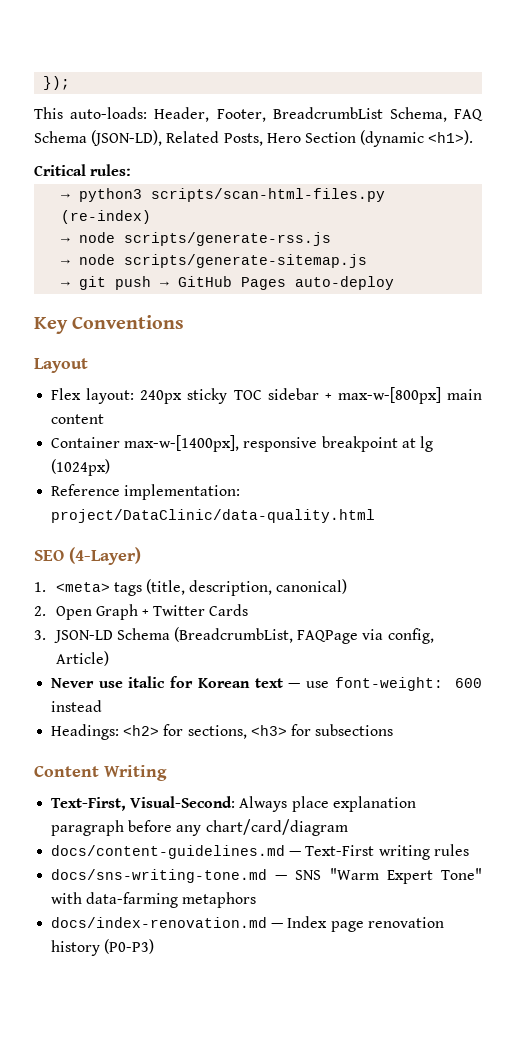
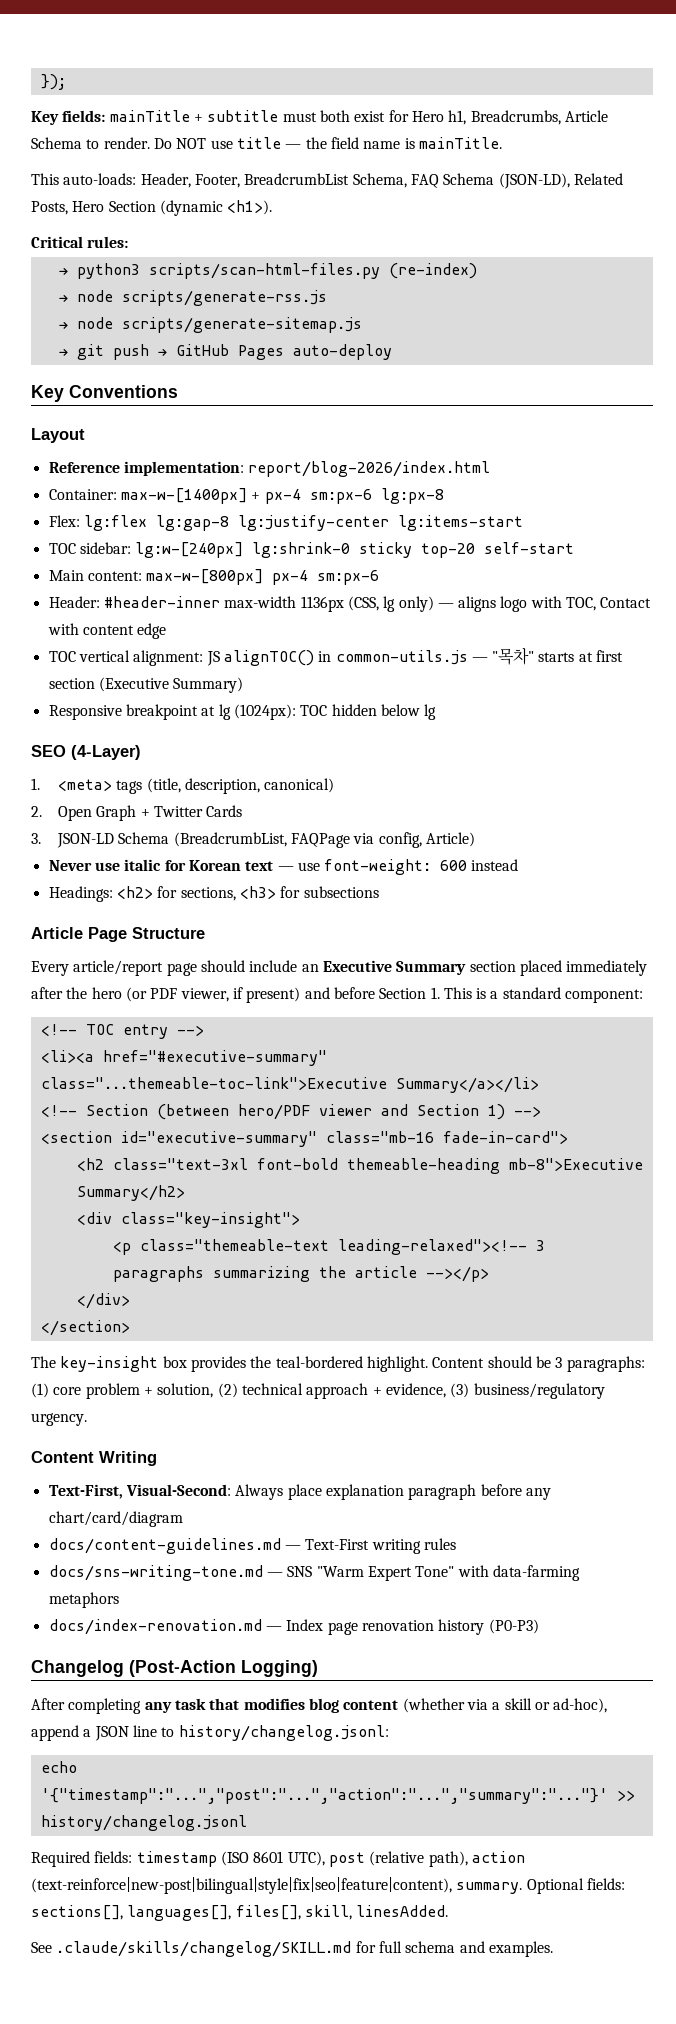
(71, 83) none -> [31,110,608,125] [31,137,502,149] // Key fields: mainTitle + subtitle must both exist for Hero h1, Breadcrumbs, Article Schema to render. Do NOT use title — the field name is mainTitle.
[51,387,482,404] [51,414,105,424] [51,435,433,452] [51,459,111,476] [51,484,241,500] [51,509,376,523] Flex layout: 240px sticky TOC sidebar + max-w-[800px] main content // Container max-w-[1400px], responsive breakpoint at lg (1024px) // Reference implementation: project/DataClinic/data-quality.html -> [48,461,491,477] [48,488,444,504] [48,515,523,531] [48,542,575,558] [48,569,380,585] [48,596,652,612] [47,623,167,639] [48,647,624,666] [48,677,244,693] [48,704,437,720] Reference implementation: report/blog-2026/index.html // Container: max-w-[1400px] + px-4 sm:px-6 lg:px-8 // Flex: lg:flex lg:gap-8 lg:justify-center lg:items-start // TOC sidebar: lg:w-[240px] lg:shrink-0 sticky top-20 self-start // Main content: max-w-[800px] px-4 sm:px-6 // Header: #header-inner max-width 1136px (CSS, lg only) — aligns logo with TOC, Contact with content edge // TOC vertical alignment: JS alignTOC() in common-utils.js — "목차" starts at first section (Executive Summary) // Responsive breakpoint at lg (1024px): TOC hidden below lg
(394, 730) none -> [31,927,205,942] [31,960,648,976] [31,987,644,1003] [40,1024,204,1039] [40,1050,327,1066] [40,1077,539,1093] [40,1104,541,1120] [40,1131,568,1147] [76,1158,643,1174] [76,1185,185,1201] [76,1212,300,1228] [112,1239,545,1255] [112,1266,489,1282] [76,1293,130,1309] [40,1320,130,1336] [31,1356,645,1372] [31,1383,605,1399] [31,1413,87,1426] // Article Page Structure // Every article/report page should include an Executive Summary section placed immediately after the hero (or PDF viewer, if present) and before Section 1. This is a standard component: // <!-- TOC entry --> // <li><a href="#executive-summary" class="...themeable-toc-link">Executive Summary</a></li> // <!-- Section (between hero/PDF viewer and Section 1) --> // <section id="executive-summary" class="mb-16 fade-in-card"> // <h2 class="text-3xl font-bold themeable-heading mb-8">Executive Summary</h2> // <div class="key-insight"> // <p class="themeable-text leading-relaxed"><!-- 3 paragraphs summarizing the article --></p> // </div> // </section> // The key-insight box provides the teal-bordered highlight. Content should be 3 paragraphs: (1) core problem + solution, (2) technical approach + evidence, (3) business/regulatory urgency.
(155, 946) none -> [31,1660,318,1677] [31,1698,608,1714] [31,1725,389,1741] [40,1761,77,1773] [40,1788,635,1804] [40,1815,247,1831] [31,1851,525,1867] [31,1877,625,1894] [31,1905,449,1921] [31,1941,553,1957] // Changelog (Post-Action Logging) // After completing any task that modifies blog content (whether via a skill or ad-hoc), append a JSON line to history/changelog.jsonl: // echo '{"timestamp":"...","post":"...","action":"...","summary":"..."}' >> history/changelog.jsonl // Required fields: timestamp (ISO 8601 UTC), post (relative path), action (text-reinforce|new-post|bilingual|style|fix|seo|feature|content), summary. Optional fields: sections[], languages[], files[], skill, linesAdded. // See .claude/skills/changelog/SKILL.md for full schema and examples.

